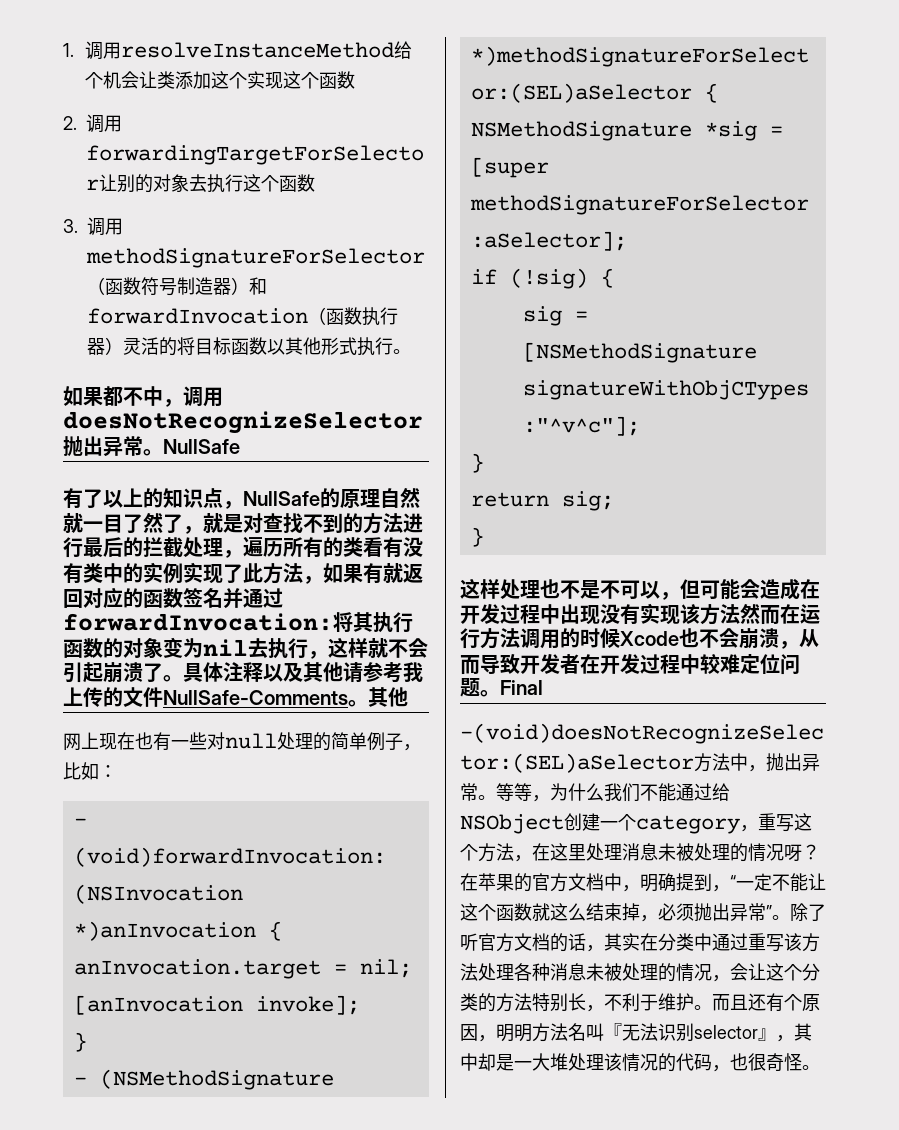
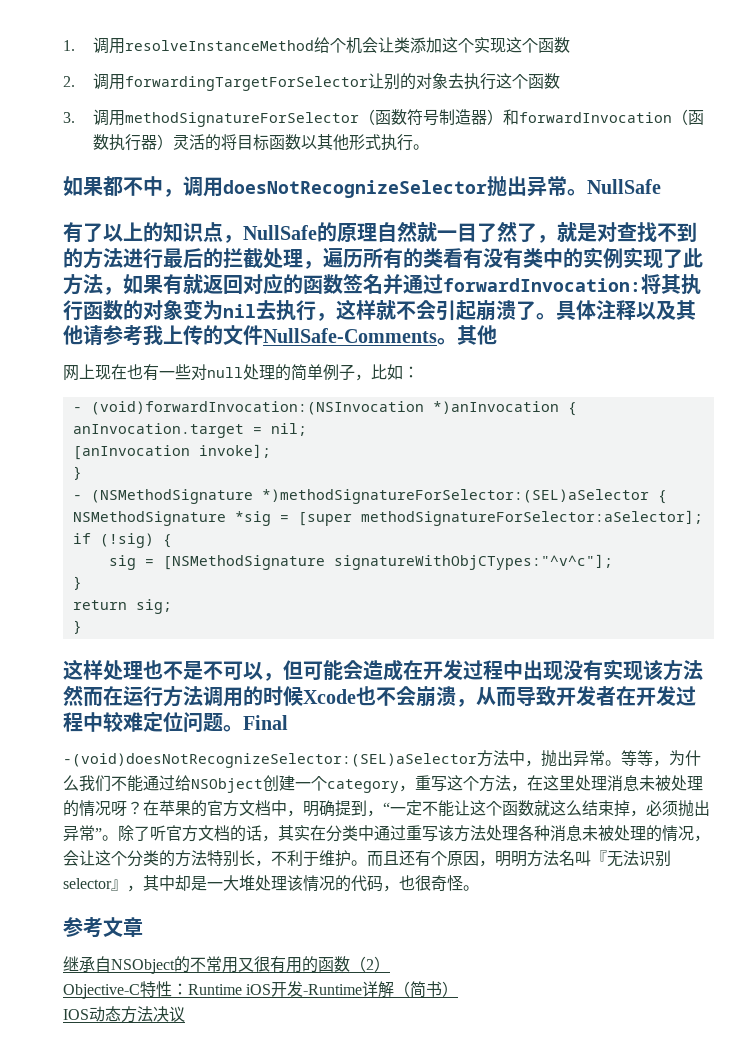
(820, 1067) none -> [63,917,143,938] [63,956,390,974] [63,981,459,999] [63,1006,185,1023] // 参考文章 // 继承自NSObject的不常用又很有用的函数（2） // Objective-C特性：Runtime iOS开发-Runtime详解（简书） // IOS动态方法决议

